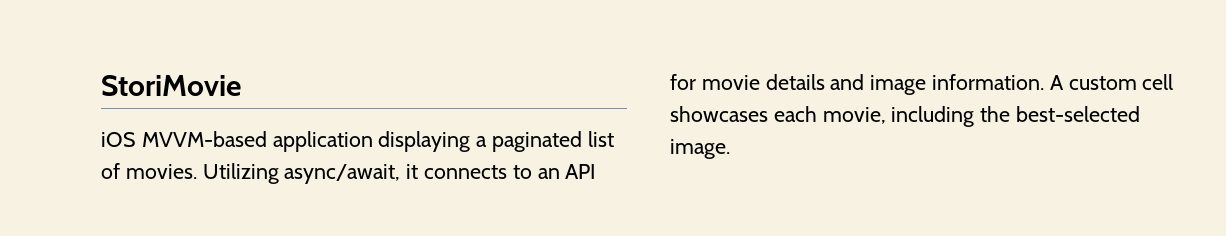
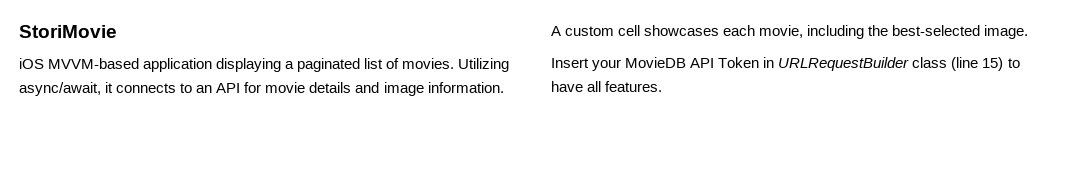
(730, 149) none -> [551,57,1020,71] [551,81,663,92] // Insert your MovieDB API Token in URLRequestBuilder class (line 15) to have all features.

